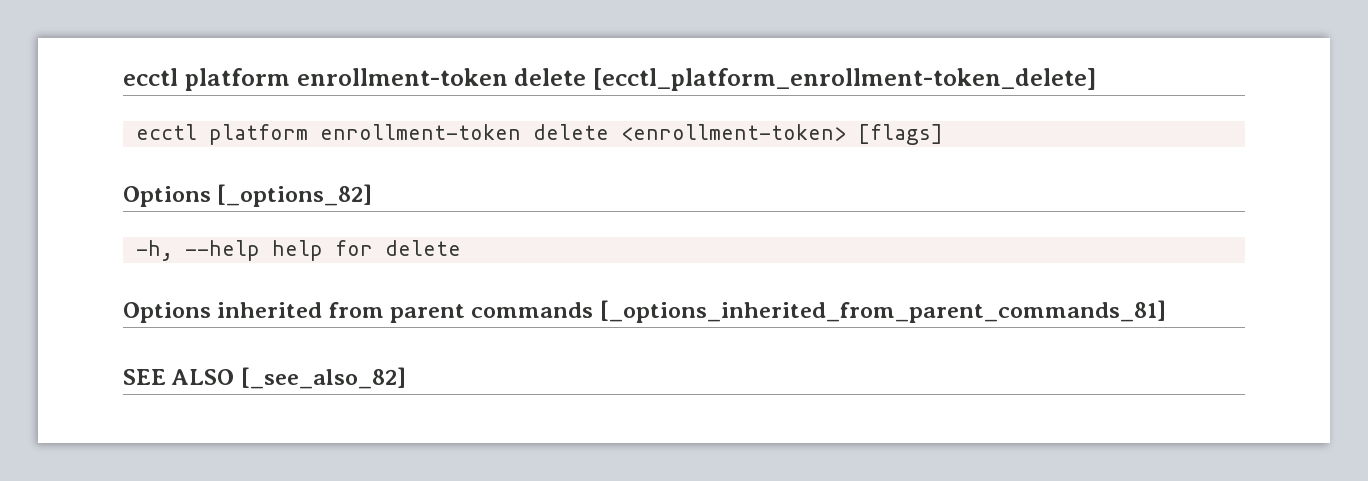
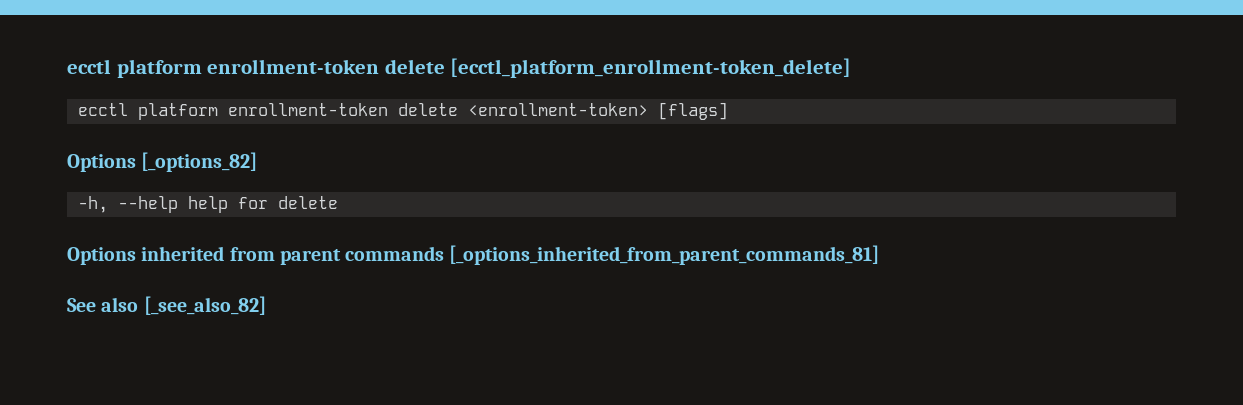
[123,369,235,385] SEE ALSO -> [67,297,139,312] See also

